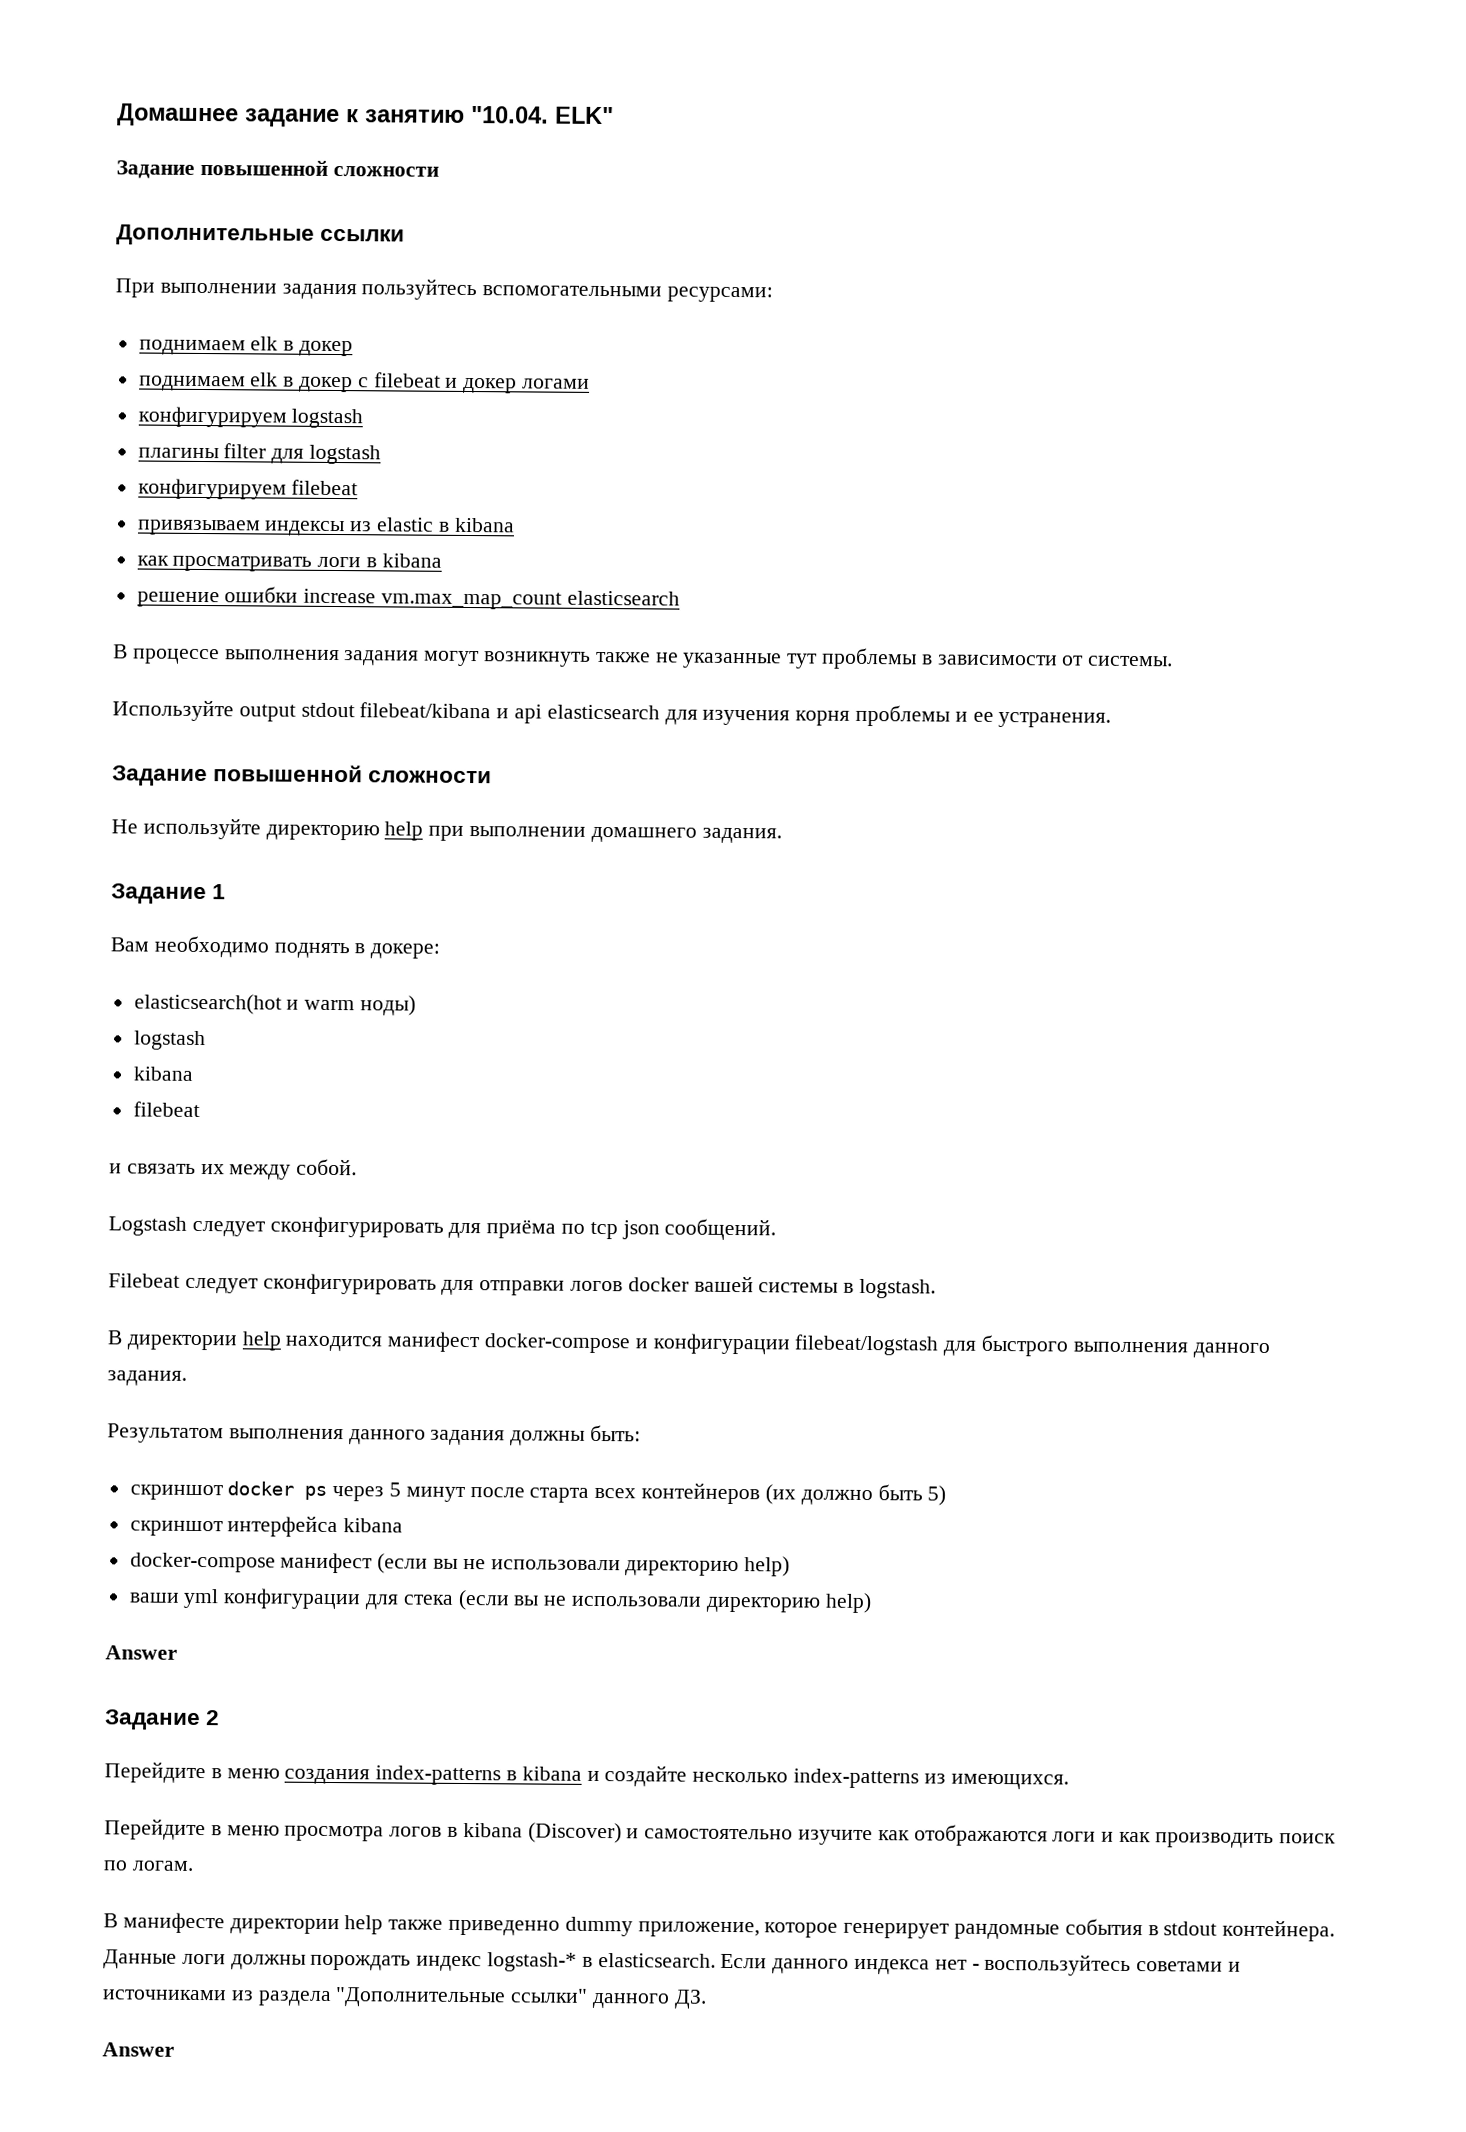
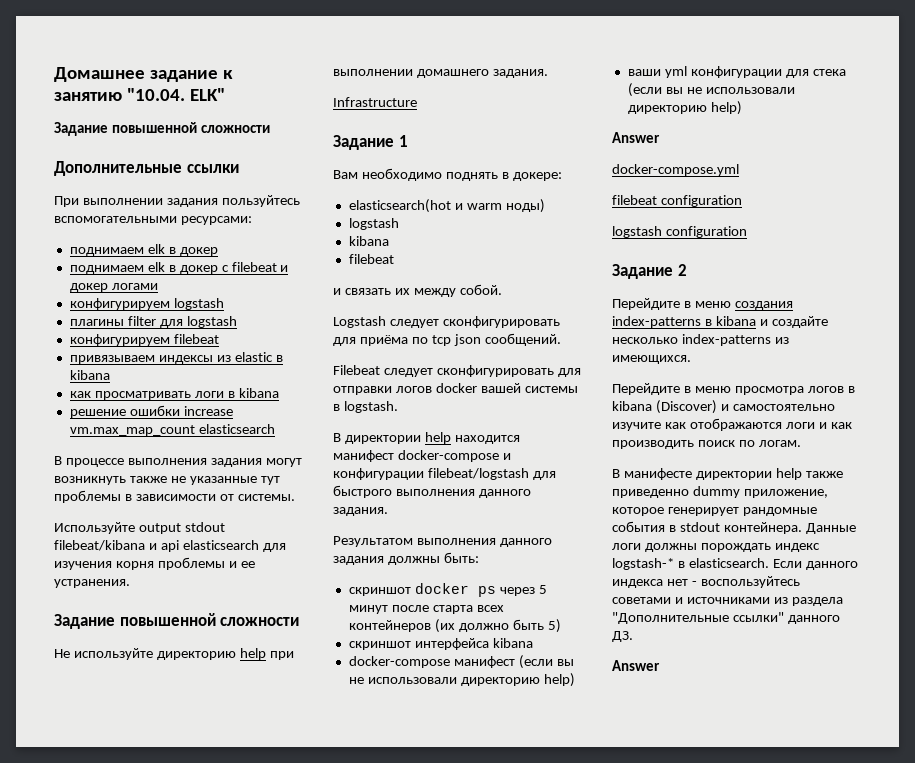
(782, 835) none -> [333,97,417,107] // Infrastructure
(178, 1652) none -> [612,164,739,176] [612,195,742,207] [612,226,747,238] // docker-compose.yml // filebeat configuration // logstash configuration

